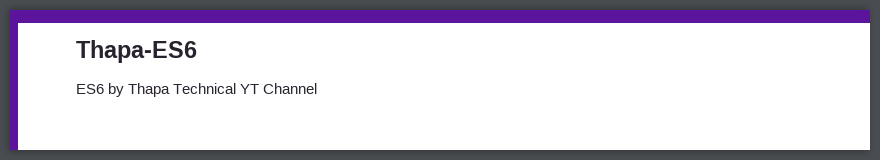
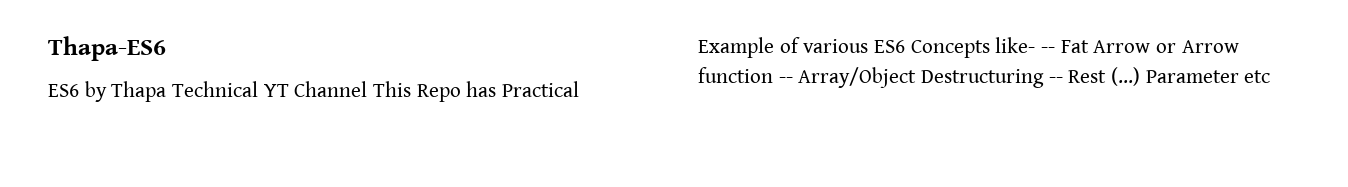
(318, 88) none -> [373,81,580,102] [698,37,1239,58] [698,67,1271,88] This Repo has Practical Example of various ES6 Concepts like- -- Fat Arrow or Arrow function -- Array/Object Destructuring -- Rest (...) Parameter etc

